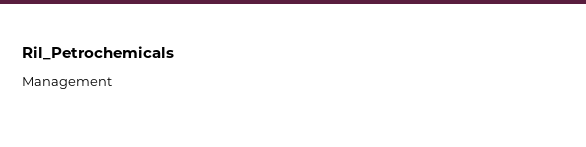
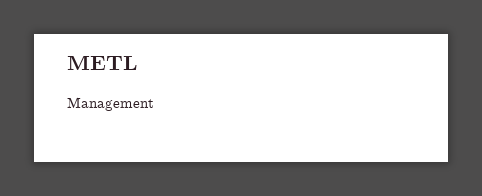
[22,46,174,60] Ril_Petrochemicals -> [67,56,138,70] METL

